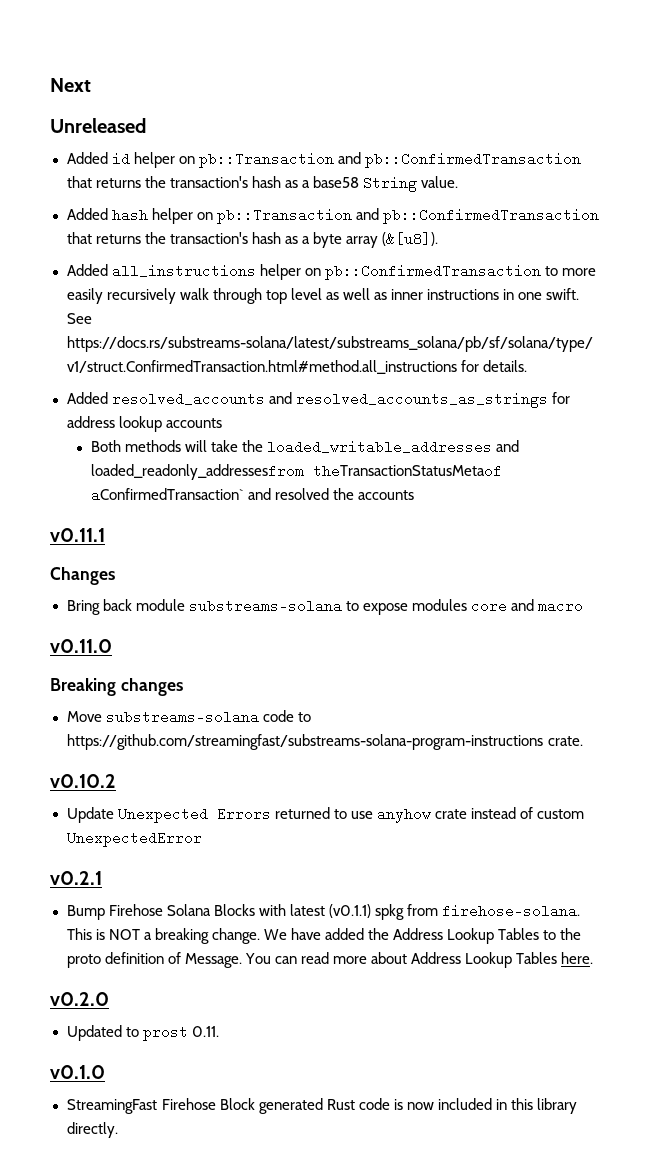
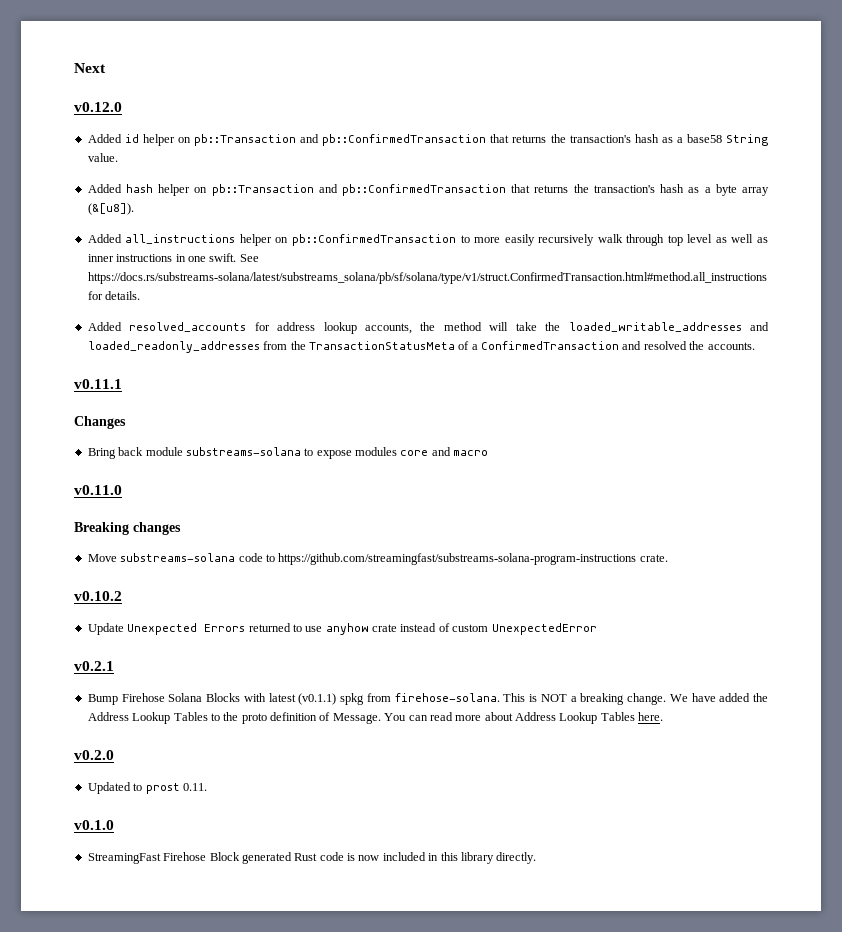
[50,118,146,133] Unreleased -> [74,102,122,112] v0.12.0
[268,392,548,408] and resolved_accounts_as_strings -> (247, 327) none
[165,418,222,428] [90,440,181,452] accounts // Both methods -> [364,322,482,334] accounts, the method
[90,464,502,480] [90,488,244,502] loaded_readonly_addressesfrom theTransactionStatusMetaof aConfirmedTransaction` -> [87,341,619,353] loaded_readonly_addresses from the TransactionStatusMeta of a ConfirmedTransaction
[357,490,414,500] accounts -> [707,342,755,350] accounts.

